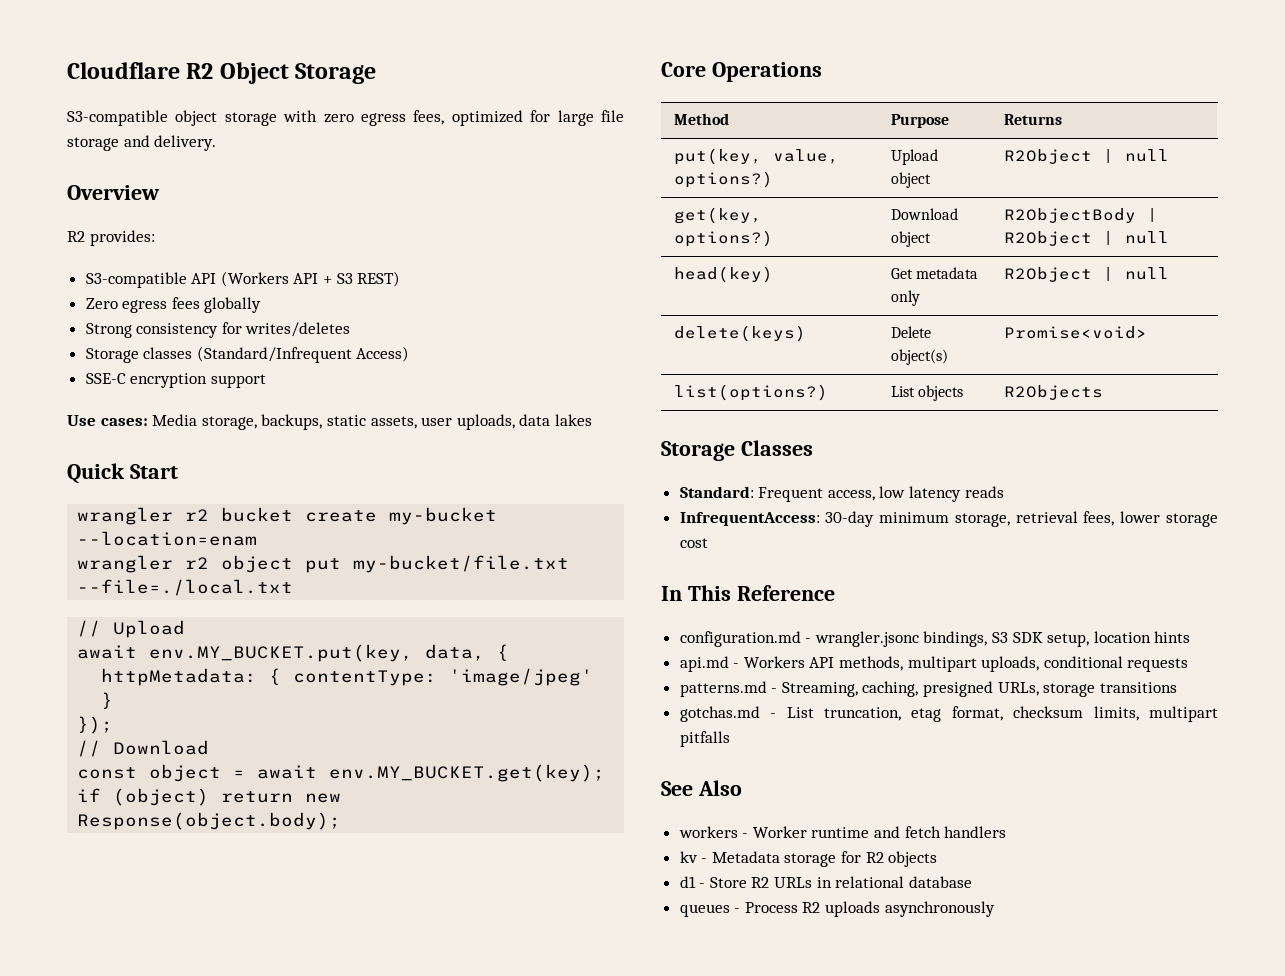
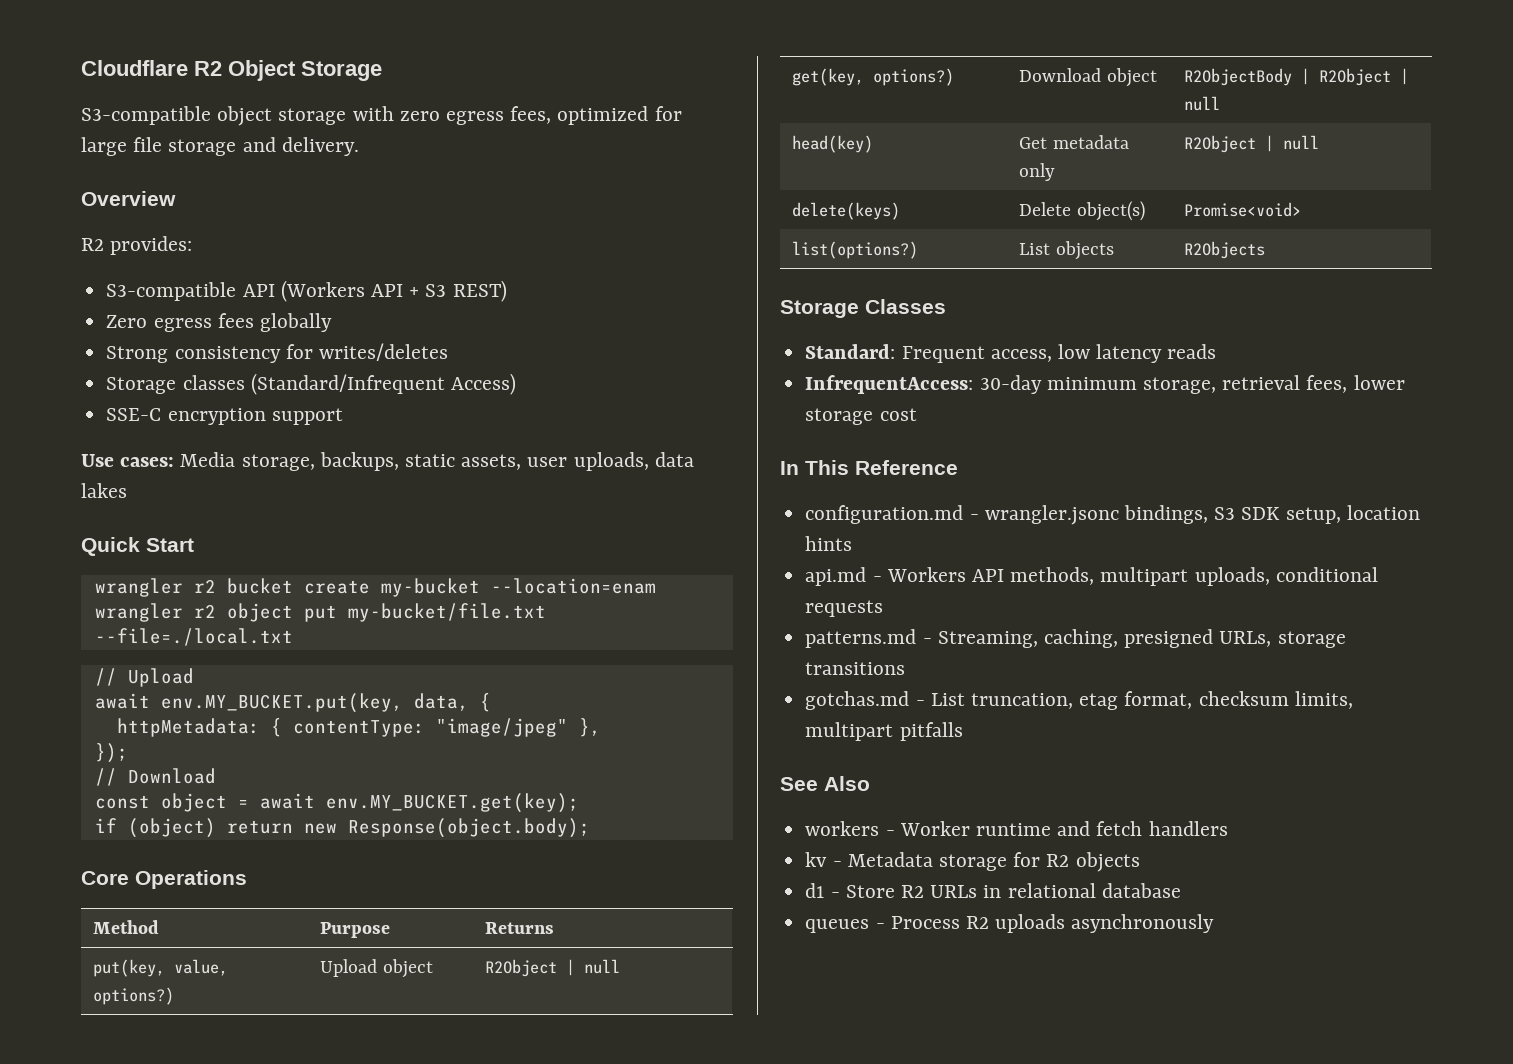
[449,668,594,686] [101,692,114,709] 'image/jpeg' } -> [435,718,601,737] "image/jpeg" },

